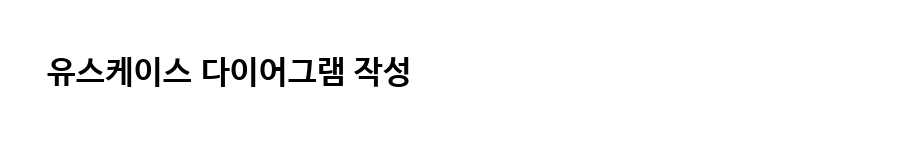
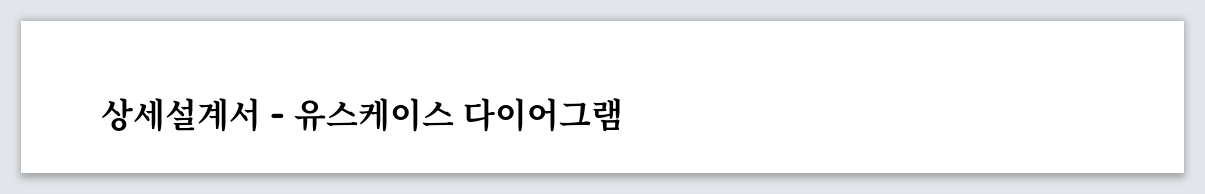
(47, 72) none -> [101,98,285,132] 상세설계서 -
[354,57,413,87] 작성 -> (623, 115) none

